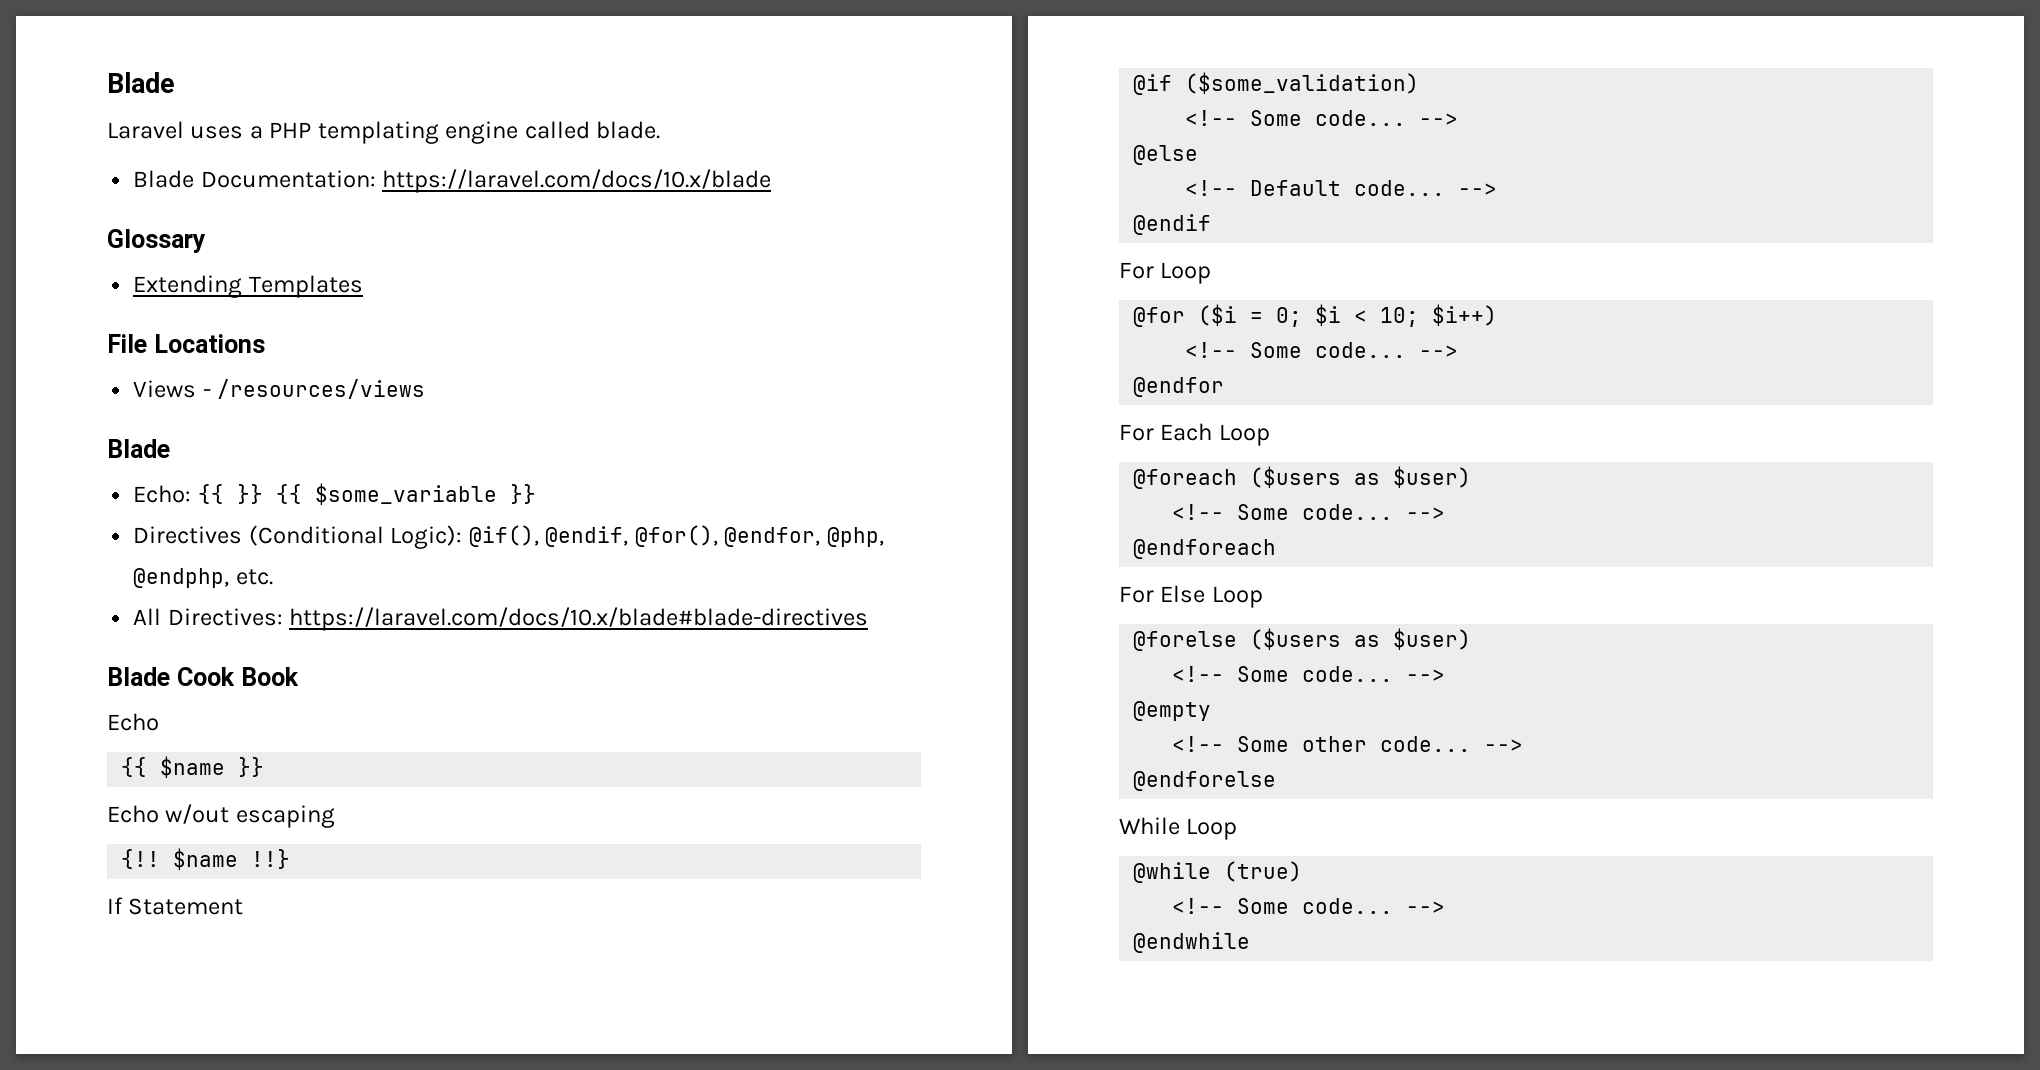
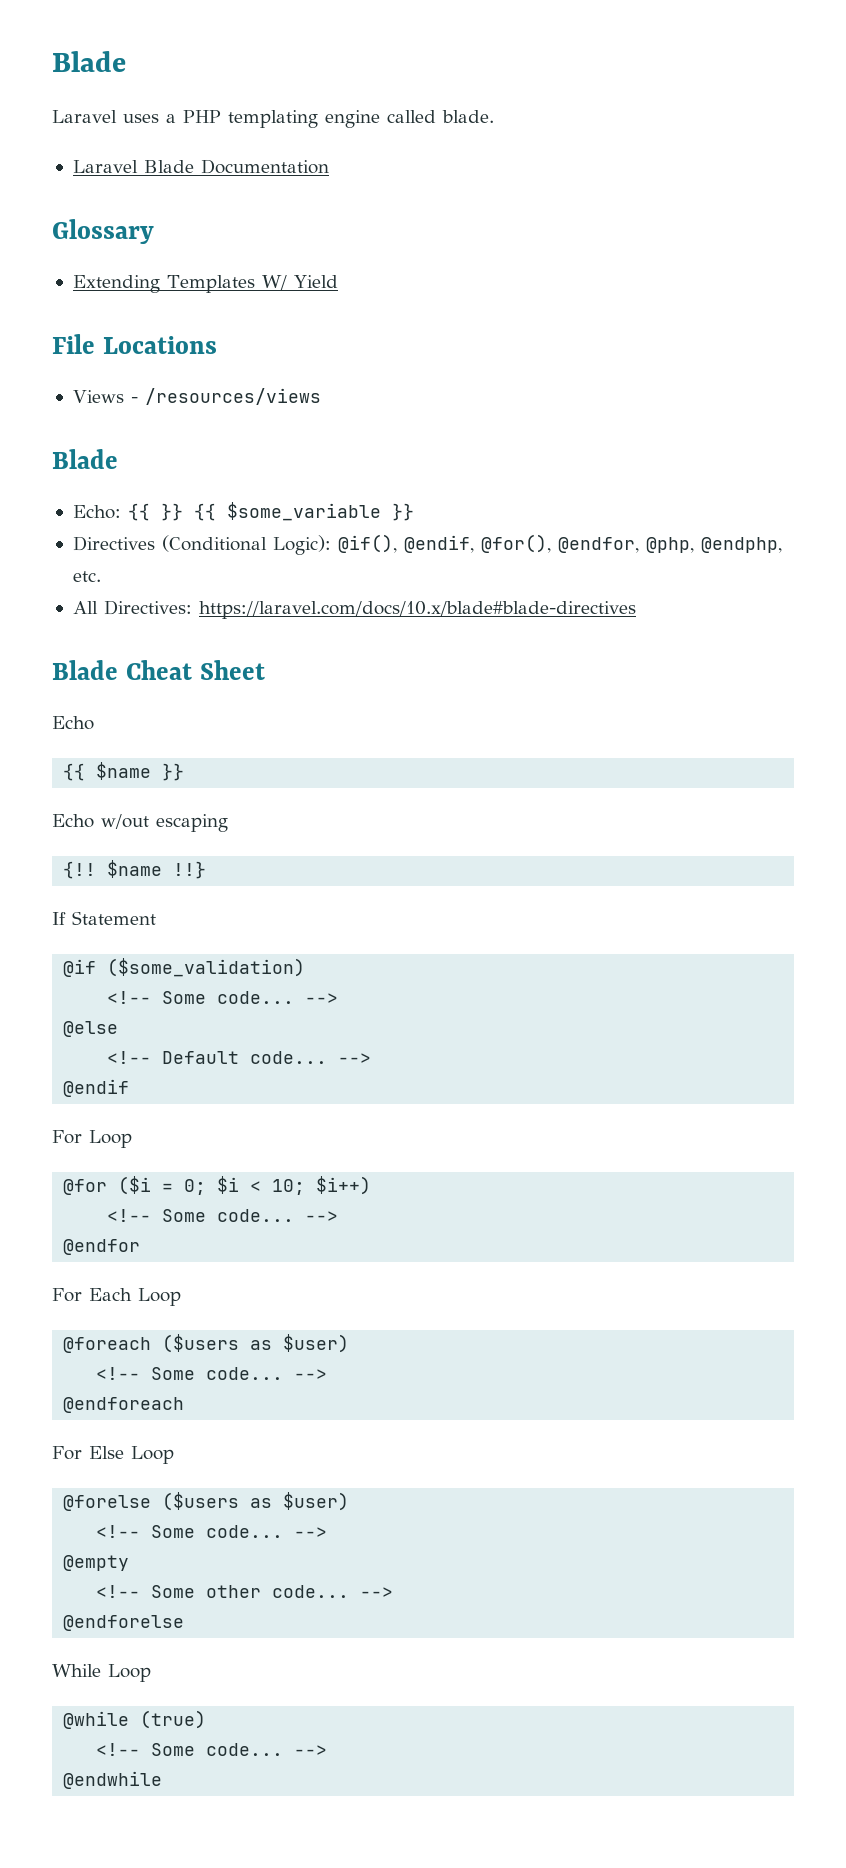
[133,169,772,193] Blade Documentation: https://laravel.com/docs/10.x/blade -> [72,159,329,174] Laravel Blade Documentation
(363, 286) none -> [261,275,338,290] W/ Yield
[176,667,299,686] Cook Book -> [125,660,265,680] Cheat Sheet

